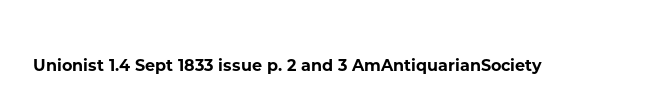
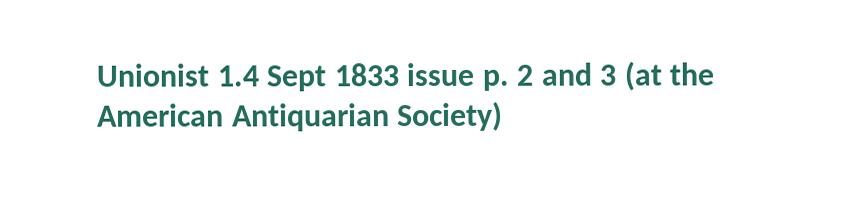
[351,58,542,74] AmAntiquarianSociety -> [623,61,715,91] [96,101,504,132] (at the American Antiquarian Society)

